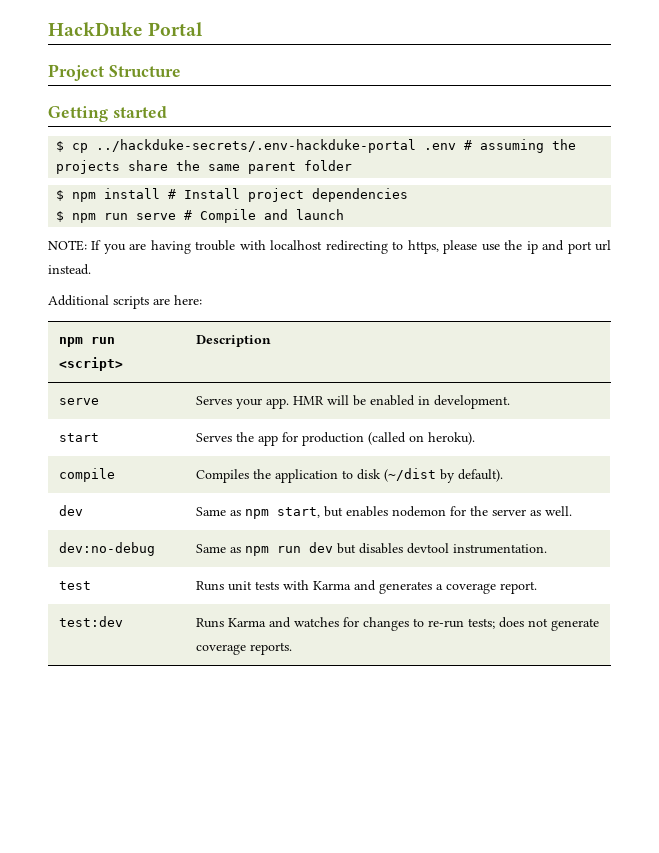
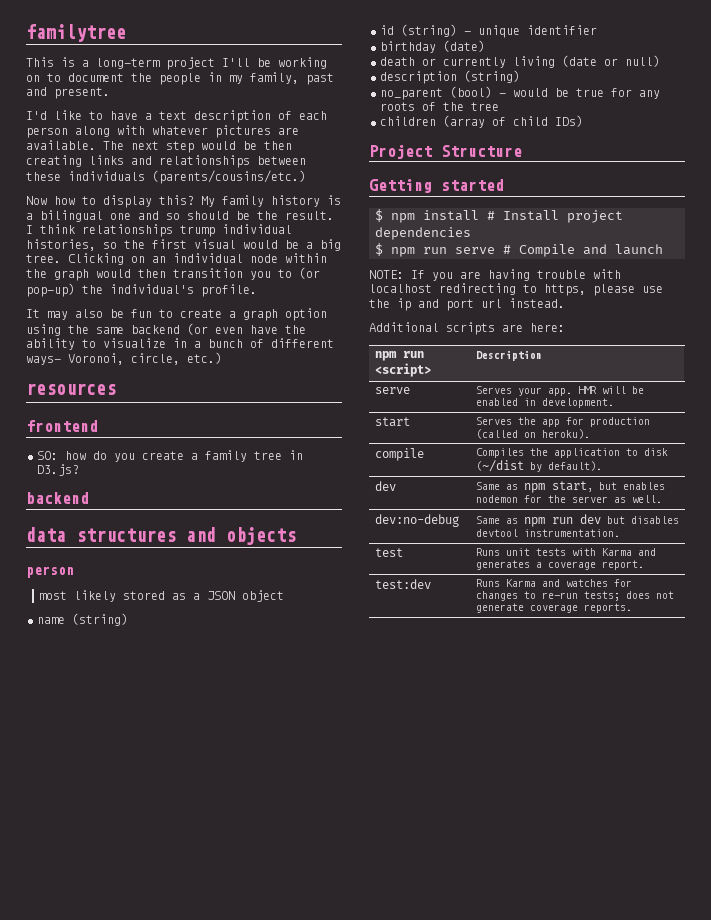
[48,22,204,37] [48,64,181,81] [48,106,167,122] [56,139,577,153] [56,160,353,174] HackDuke Portal // Project Structure // Getting started // $ cp ../hackduke-secrets/.env-hackduke-portal .env # assuming the projects share the same parent folder -> [26,24,126,42] [26,57,327,70] [26,72,334,85] [26,87,110,99] [26,110,327,123] [26,125,299,138] [26,140,292,153] [26,155,306,168] [26,170,306,184] [26,195,341,208] [26,210,334,222] [26,224,292,237] [26,239,341,251] [26,253,327,265] [26,267,320,281] [26,283,257,297] [26,308,327,321] [26,323,306,336] [26,338,334,350] [26,352,222,365] [26,383,116,395] [26,420,98,432] [37,450,303,462] [37,464,79,476] [26,492,89,504] [26,527,296,545] [26,566,74,578] [39,590,285,602] [37,613,128,626] [380,24,597,38] [380,40,485,53] [380,55,660,68] [380,70,520,84] [380,86,660,100] [380,102,499,111] [380,115,583,128] [369,144,522,159] [369,179,504,193] familytree // This is a long-term project I'll be working on to document the people in my family, past and present. // I'd like to have a text description of each person along with whatever pictures are available. The next step would be then creating links and relationships between these individuals (parents/cousins/etc.) // Now how to display this? My family history is a bilingual one and so should be the result. I think relationships trump individual histories, so the first visual would be a big tree. Clicking on an individual node within the graph would then transition you to (or pop-up) the individual's profile. // It may also be fun to create a graph option using the same backend (or even have the ability to visualize in a bunch of different ways- Voronoi, circle, etc.) // resources // frontend // SO: how do you create a family tree in D3.js? // backend // data structures and objects // person // most likely stored as a JSON object // name (string) // id (string) - unique identifier // birthday (date) // death or currently living (date or null) // description (string) // no_parent (bool) - would be true for any roots of the tree // children (array of child IDs) // Project Structure // Getting started

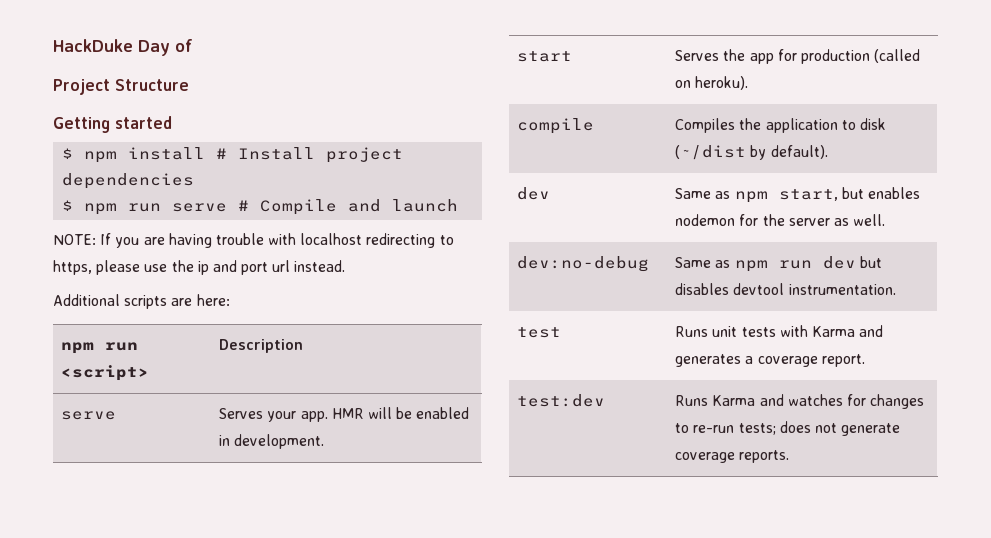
[26,24,126,42] [26,57,327,70] [26,72,334,85] [26,87,110,99] [26,110,327,123] [26,125,299,138] [26,140,292,153] [26,155,306,168] [26,170,306,184] [26,195,341,208] [26,210,334,222] [26,224,292,237] [26,239,341,251] [26,253,327,265] [26,267,320,281] [26,283,257,297] [26,308,327,321] [26,323,306,336] [26,338,334,350] [26,352,222,365] [26,383,116,395] [26,420,98,432] [37,450,303,462] [37,464,79,476] [26,492,89,504] [26,527,296,545] [26,566,74,578] [39,590,285,602] [37,613,128,626] [380,24,597,38] [380,40,485,53] [380,55,660,68] [380,70,520,84] [380,86,660,100] [380,102,499,111] [380,115,583,128] familytree // This is a long-term project I'll be working on to document the people in my family, past and present. // I'd like to have a text description of each person along with whatever pictures are available. The next step would be then creating links and relationships between these individuals (parents/cousins/etc.) // Now how to display this? My family history is a bilingual one and so should be the result. I think relationships trump individual histories, so the first visual would be a big tree. Clicking on an individual node within the graph would then transition you to (or pop-up) the individual's profile. // It may also be fun to create a graph option using the same backend (or even have the ability to visualize in a bunch of different ways- Voronoi, circle, etc.) // resources // frontend // SO: how do you create a family tree in D3.js? // backend // data structures and objects // person // most likely stored as a JSON object // name (string) // id (string) - unique identifier // birthday (date) // death or currently living (date or null) // description (string) // no_parent (bool) - would be true for any roots of the tree // children (array of child IDs) -> [53,39,193,56] HackDuke Day of

